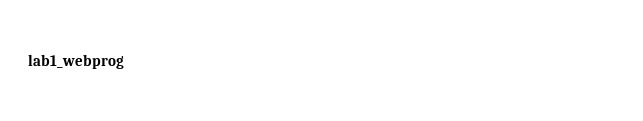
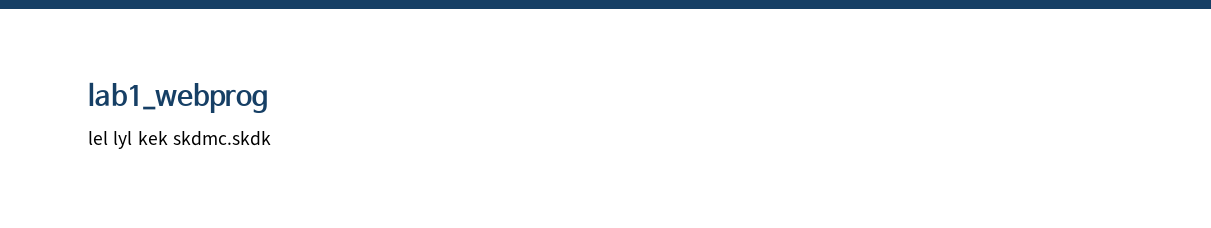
(124, 61) none -> [88,131,271,149] // lel lyl kek skdmc.skdk

